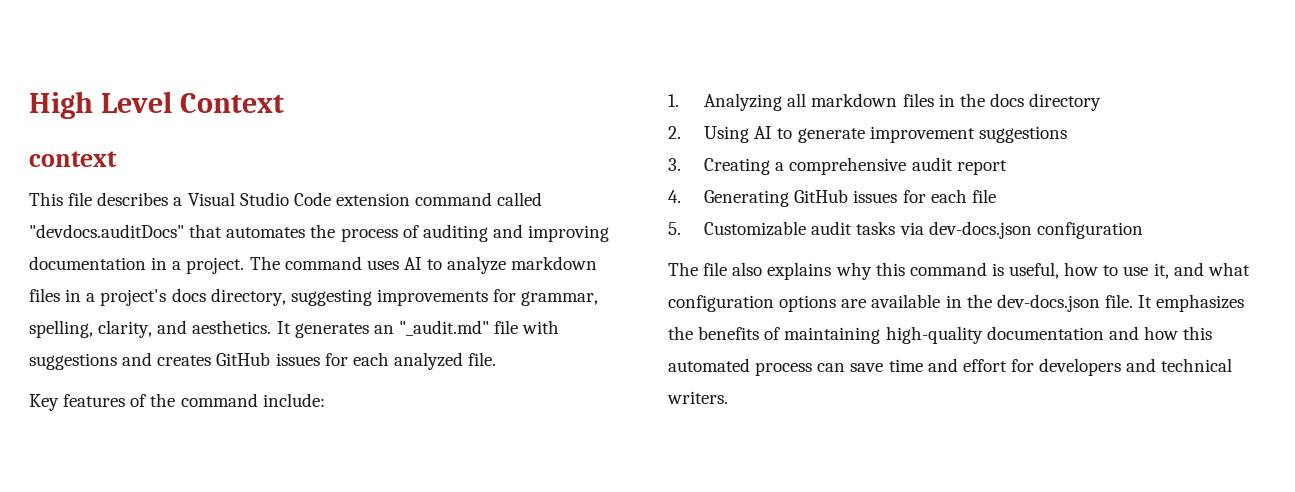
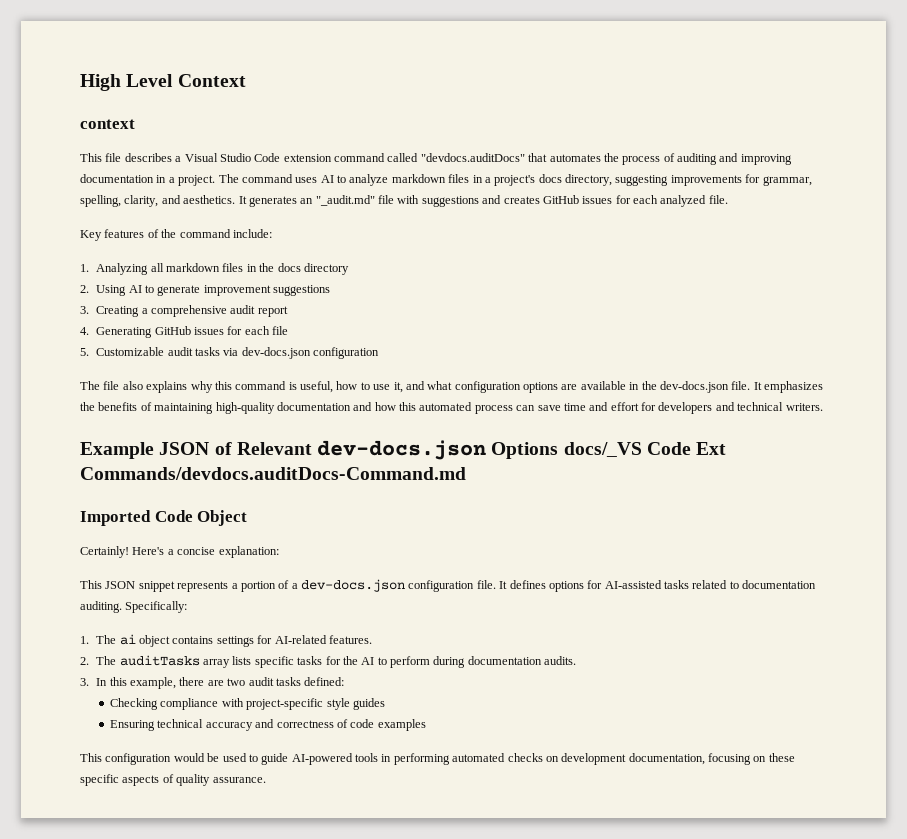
(728, 397) none -> [80,440,727,460] [80,467,466,480] [80,510,248,526] [80,546,279,558] [80,579,817,592] [80,601,188,613] [80,634,372,647] [80,655,577,668] [80,677,345,689] [110,698,385,710] [110,719,426,731] [80,753,795,765] [80,774,266,786] // Example JSON of Relevant dev-docs.json Options docs/_VS Code Ext Commands/devdocs.auditDocs-Command.md // Imported Code Object // Certainly! Here's a concise explanation: // This JSON snippet represents a portion of a dev-docs.json configuration file. It defines options for AI-assisted tasks related to documentation auditing. Specifically: // 1. The ai object contains settings for AI-related features. // 2. The auditTasks array lists specific tasks for the AI to perform during documentation audits. // 3. In this example, there are two audit tasks defined: // Checking compliance with project-specific style guides // Ensuring technical accuracy and correctness of code examples // This configuration would be used to guide AI-powered tools in performing automated checks on development documentation, focusing on these specific aspects of quality assurance.

